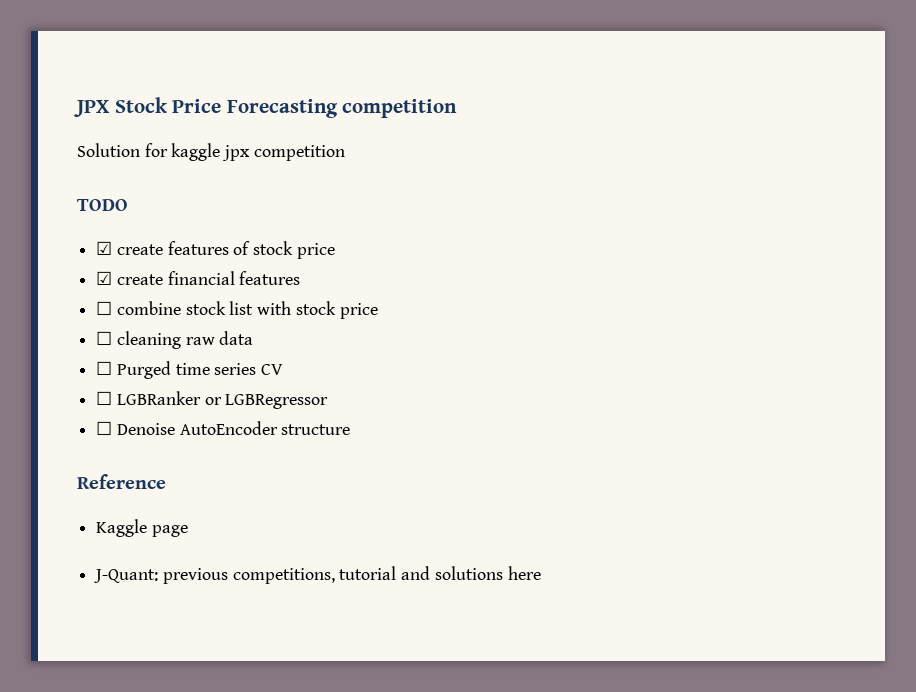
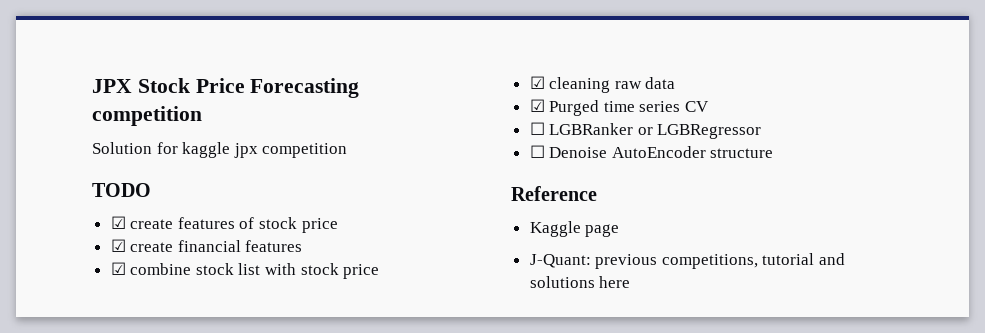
[96,301,113,315] ☐ -> [110,262,126,275] ☑
[96,331,113,345] ☐ -> [529,76,545,89] ☑
[96,361,113,375] ☐ -> [529,99,545,112] ☑

